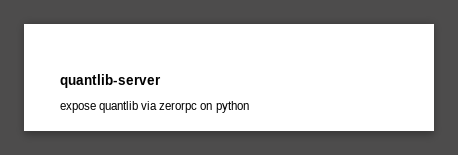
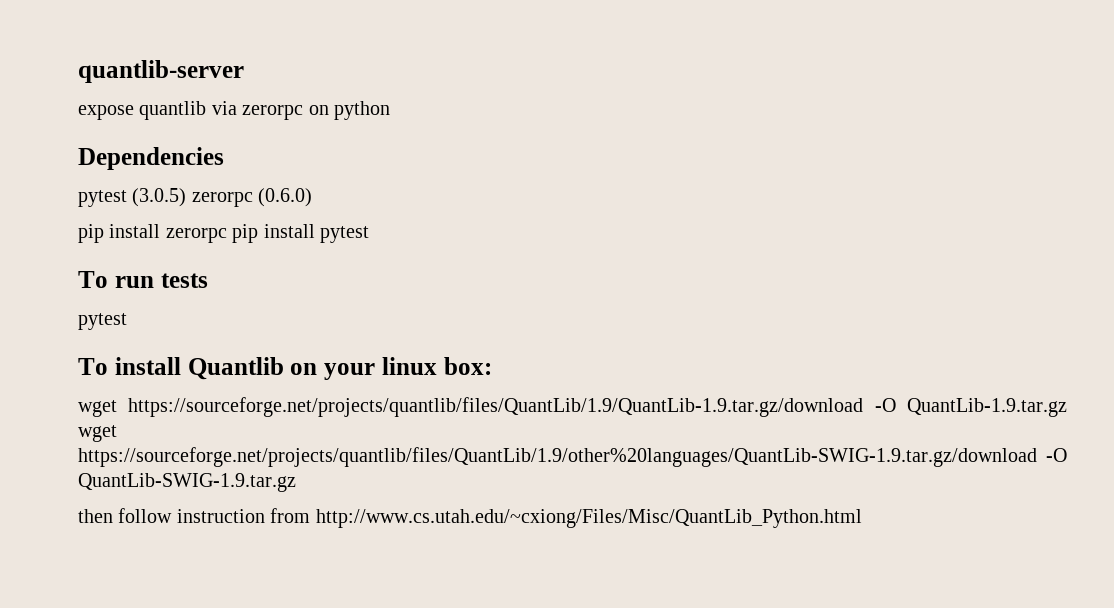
(249, 107) none -> [78,147,224,170] [78,188,313,207] [78,224,369,243] [78,271,208,288] [78,313,127,330] [78,357,492,380] [78,397,1067,417] [78,425,117,442] [78,447,1067,467] [78,473,296,492] [78,508,862,528] // Dependencies // pytest (3.0.5) zerorpc (0.6.0) // pip install zerorpc pip install pytest // To run tests // pytest // To install Quantlib on your linux box: // wget https://sourceforge.net/projects/quantlib/files/QuantLib/1.9/QuantLib-1.9.tar.gz/download -O QuantLib-1.9.tar.gz wget https://sourceforge.net/projects/quantlib/files/QuantLib/1.9/other%20languages/QuantLib-SWIG-1.9.tar.gz/download -O QuantLib-SWIG-1.9.tar.gz // then follow instruction from http://www.cs.utah.edu/~cxiong/Files/Misc/QuantLib_Python.html

